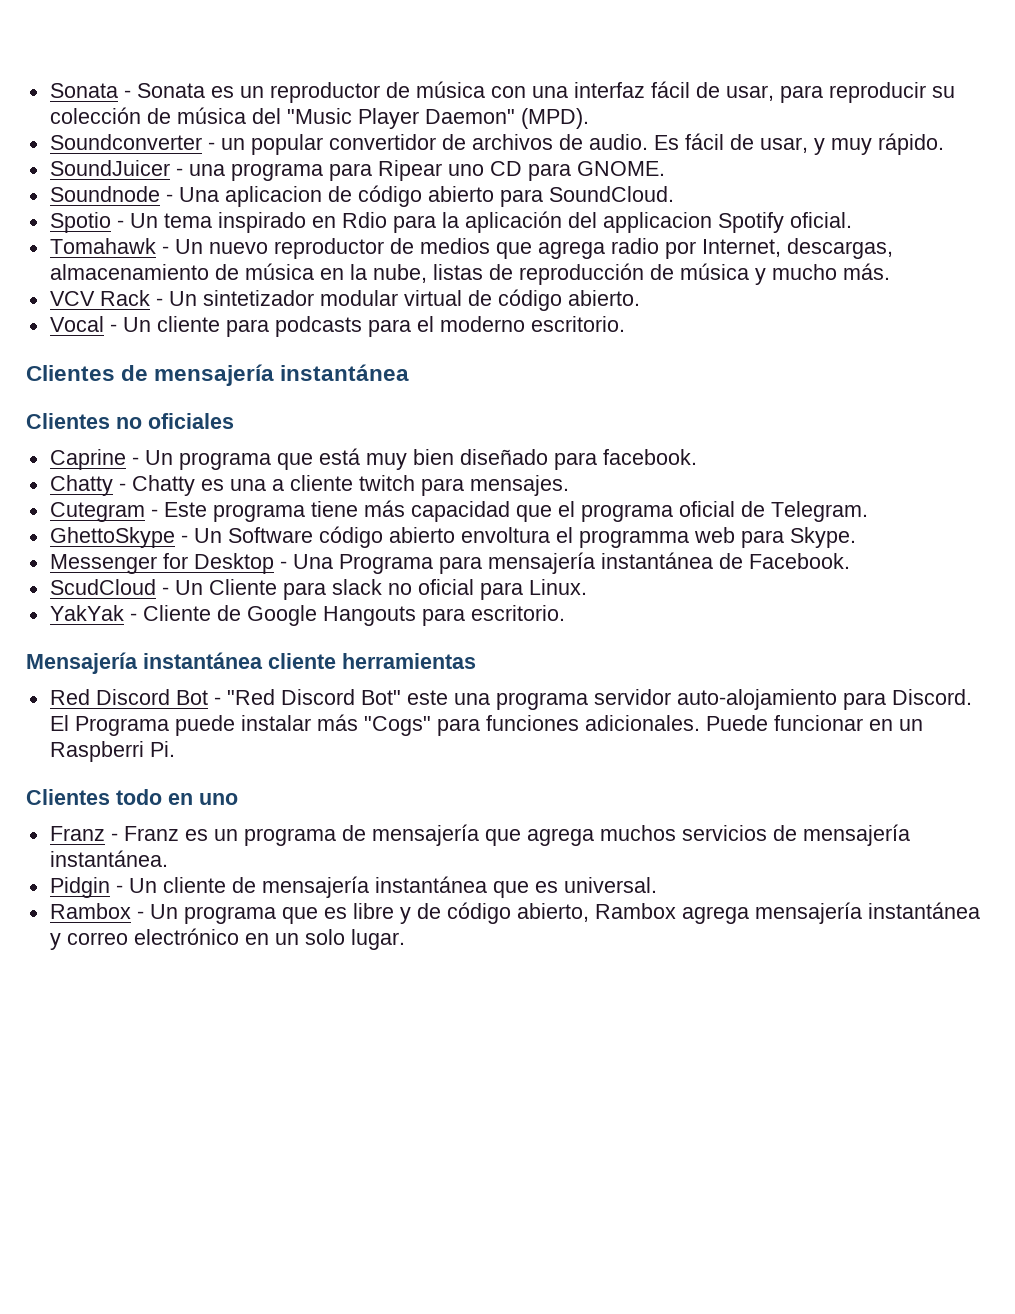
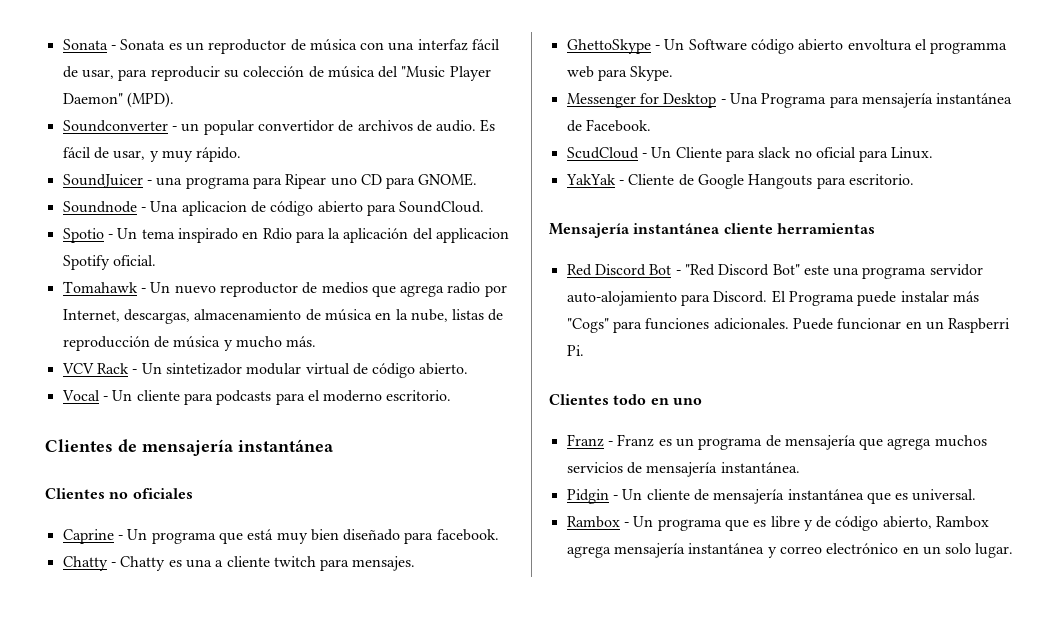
[49,500,868,522] // Cutegram - Este programa tiene más capacidad que el programa oficial de Telegram. -> (416, 563) none

